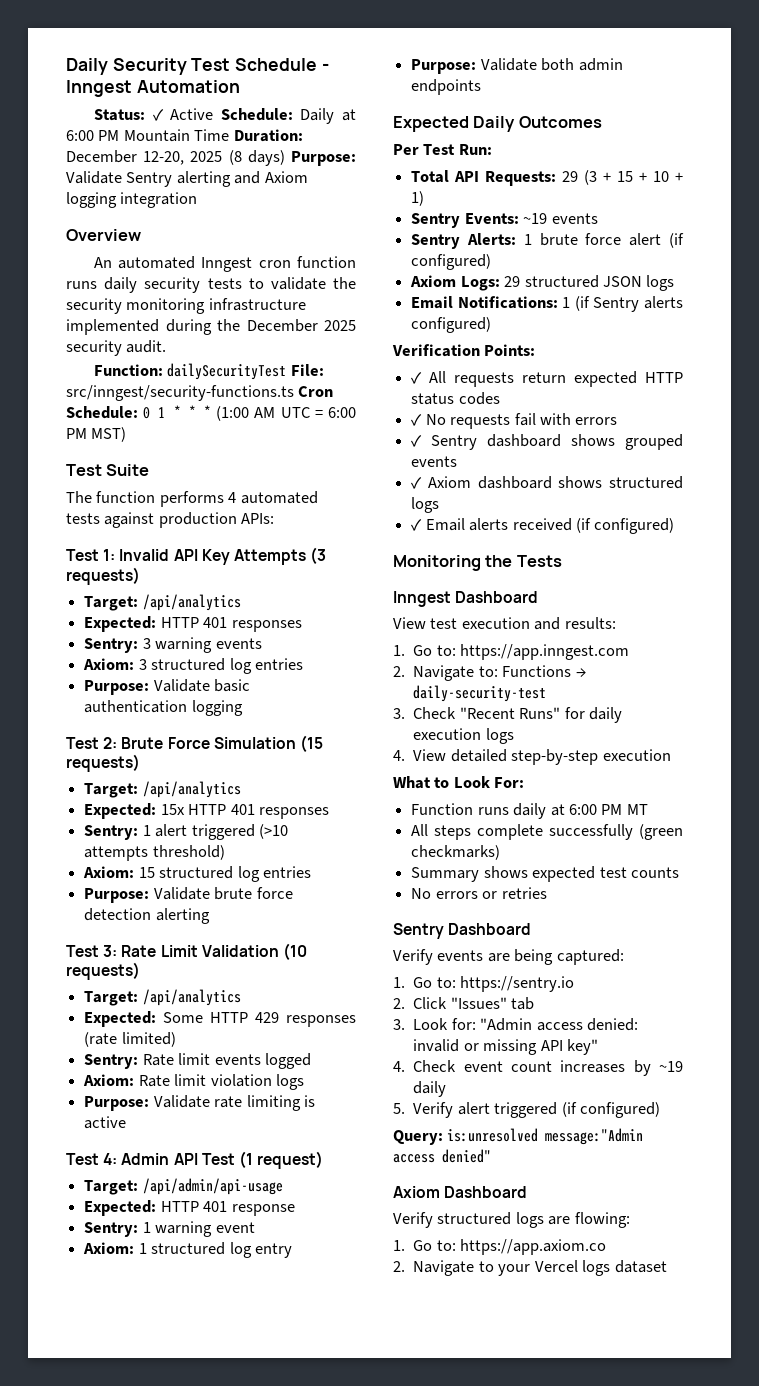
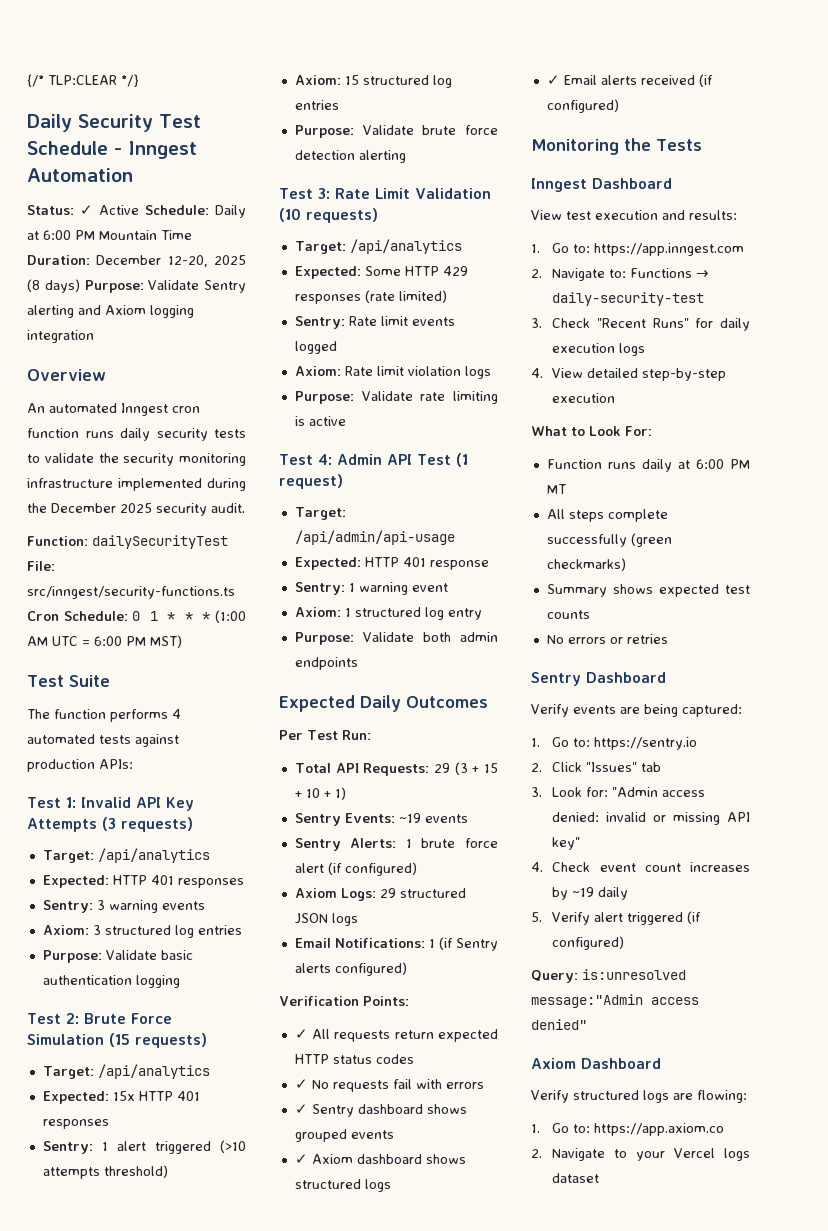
(66, 66) none -> [27,74,139,87] {/* TLP:CLEAR */} //

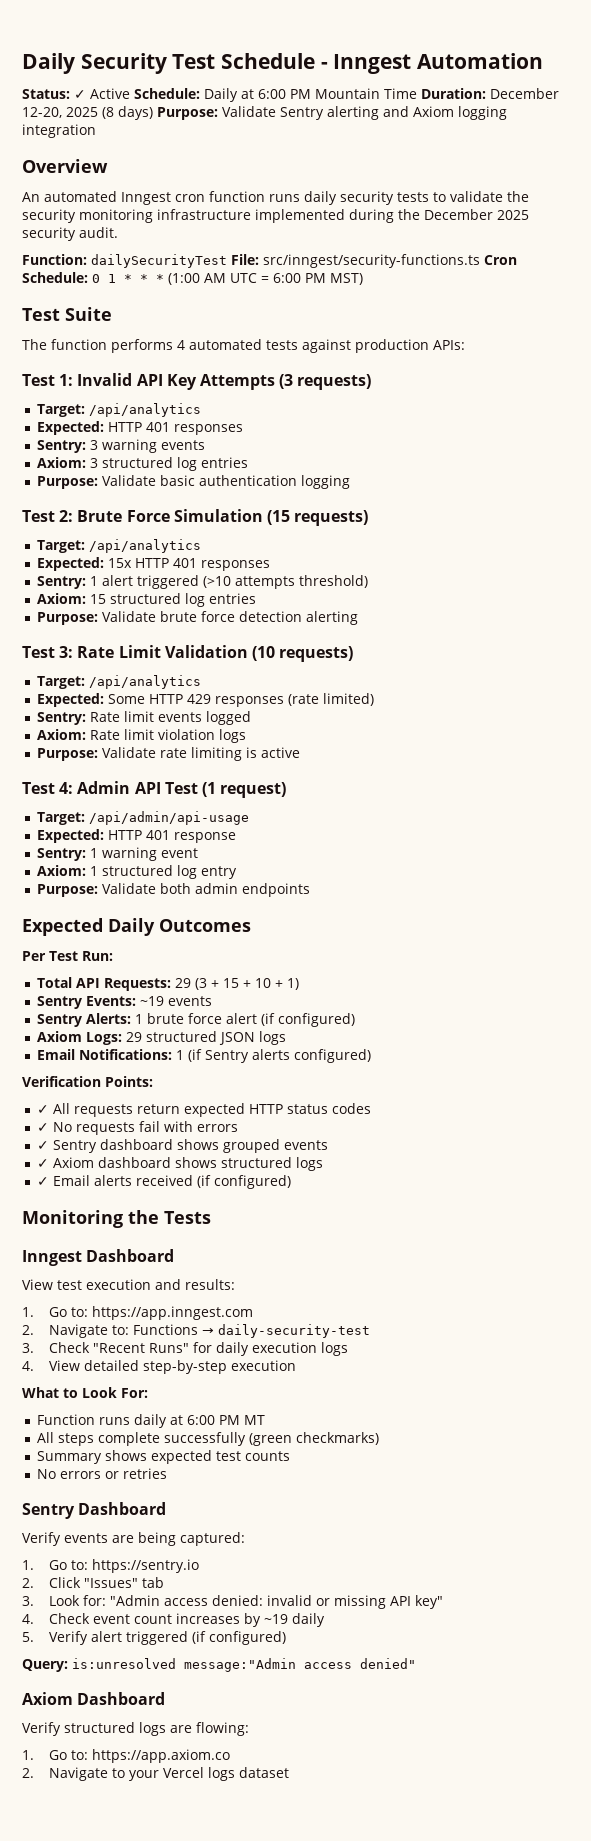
[27,74,139,87] {/* TLP:CLEAR */} // -> (22, 63) none

